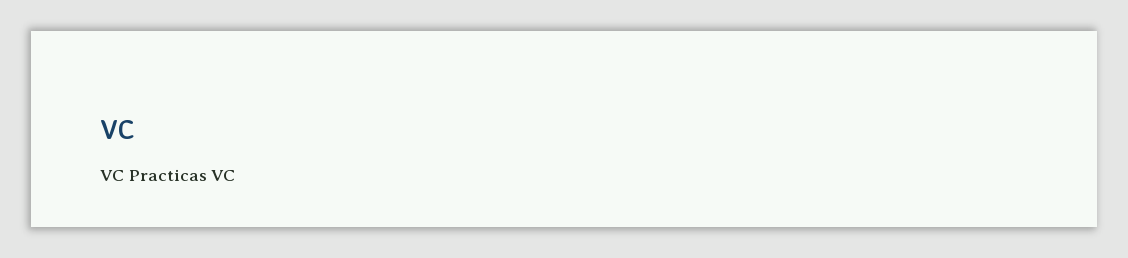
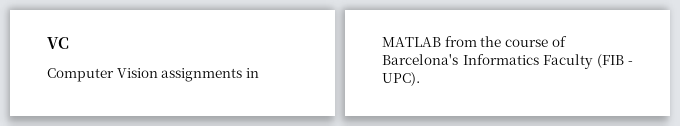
[100,169,236,181] VC Practicas VC -> [47,68,259,82] [382,36,567,47] [382,54,633,69] [382,72,420,86] Computer Vision assignments in MATLAB from the course of Barcelona's Informatics Faculty (FIB - UPC).

